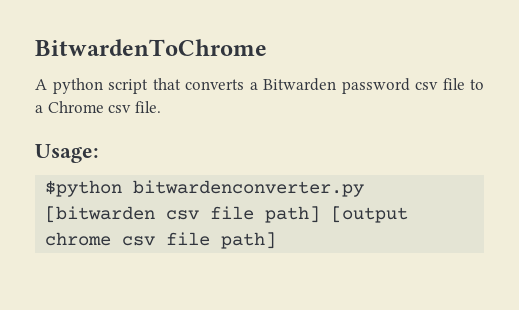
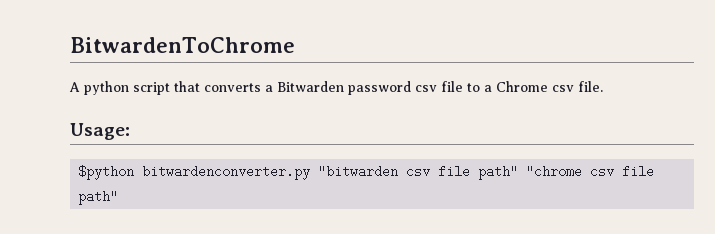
[45,206,409,223] [45,232,277,249] [bitwarden csv file path] [output chrome csv file path] -> [318,165,655,180] [78,190,119,205] "bitwarden csv file path" "chrome csv file path"

